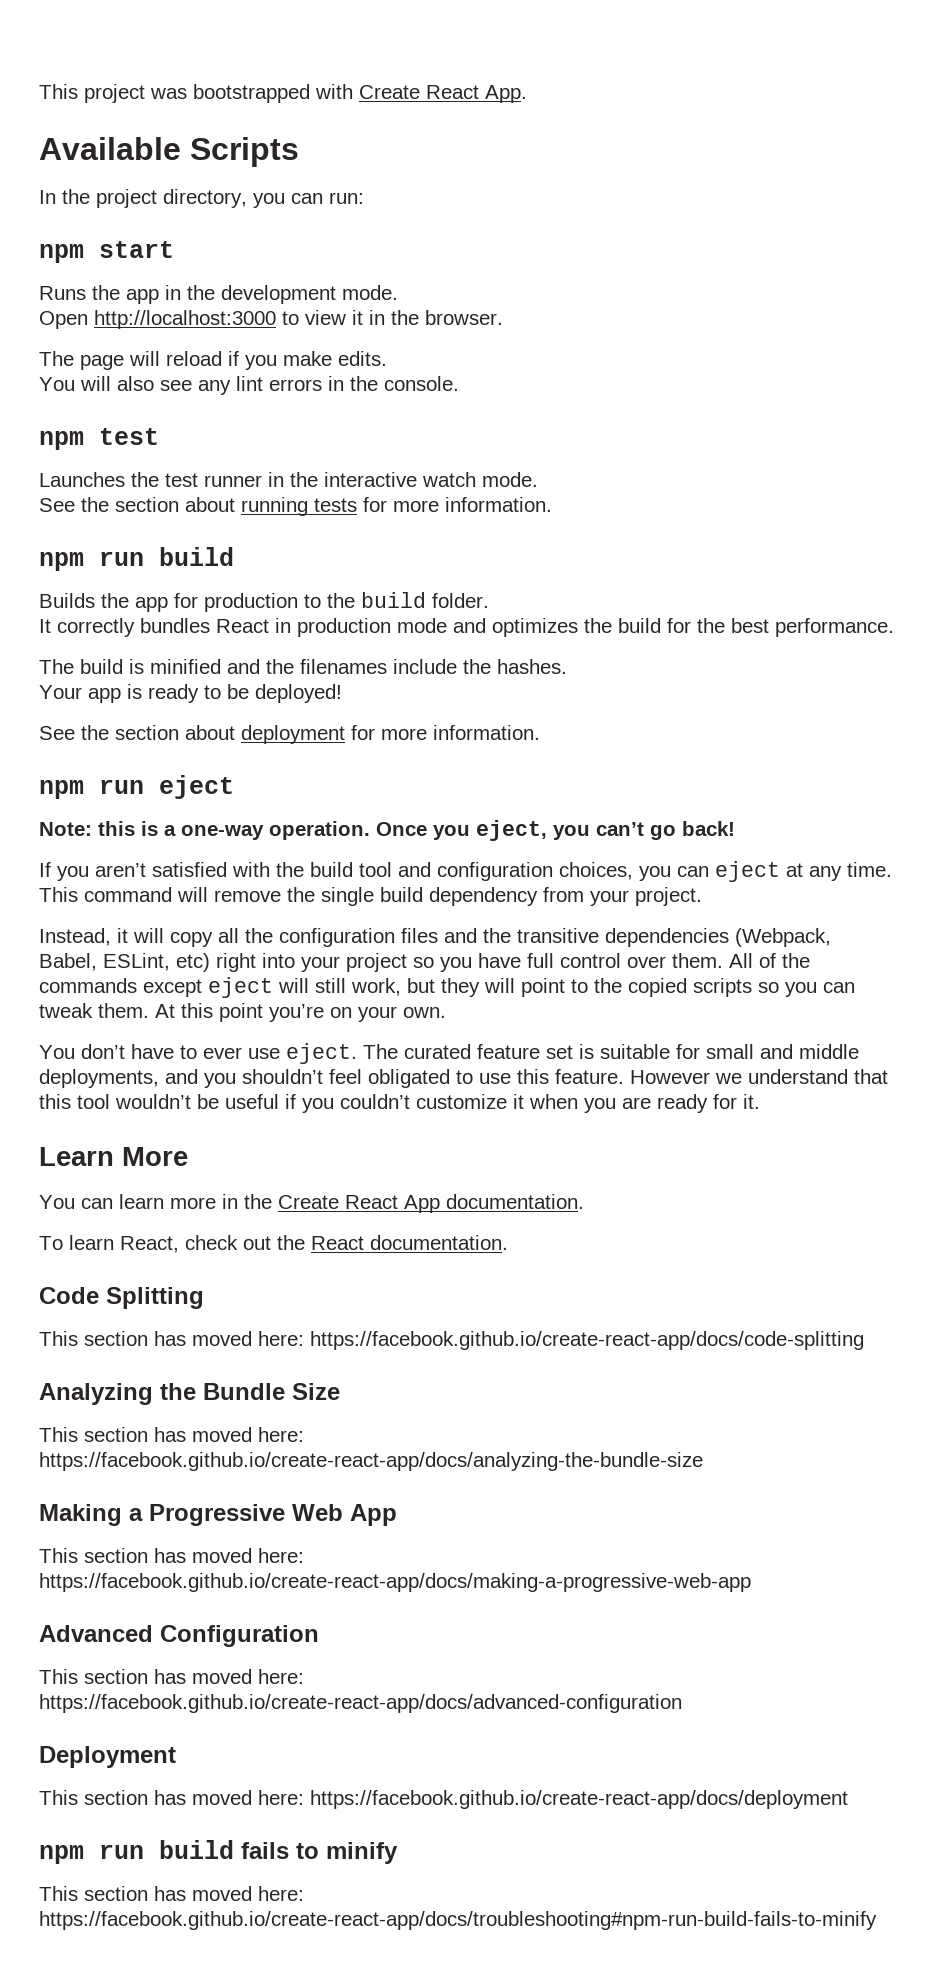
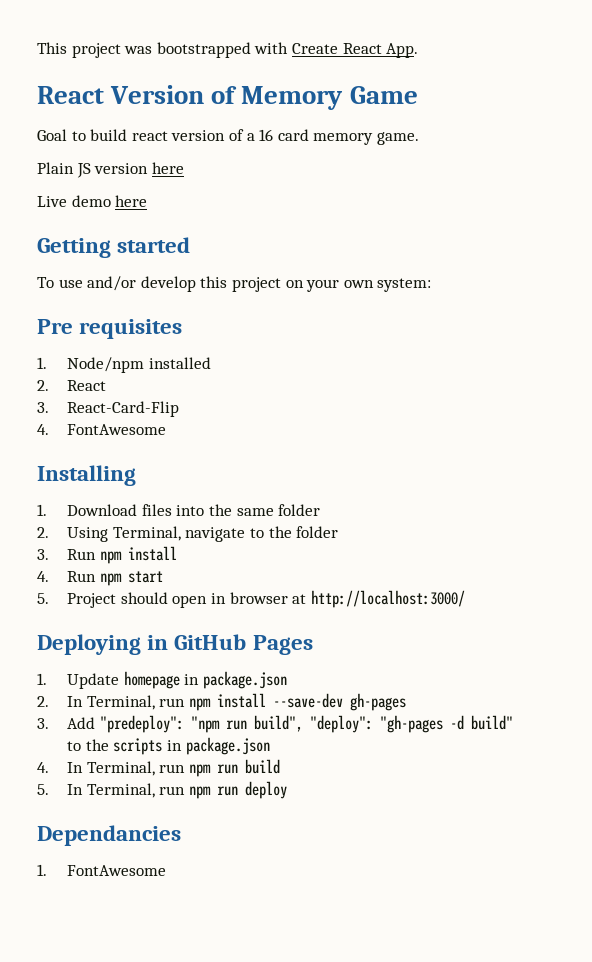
[39,137,299,167] [39,189,364,208] [39,241,174,263] [39,285,398,304] [39,310,503,329] [39,351,387,370] [39,376,459,395] [39,428,159,450] [39,472,538,487] [39,497,552,516] [39,547,234,571] [39,592,489,612] [39,618,894,637] [39,659,567,674] [39,684,342,703] [39,725,540,744] [39,775,234,799] [39,820,735,841] [39,861,892,882] [39,887,702,906] [39,928,831,947] [39,953,810,972] [39,977,855,998] [39,1003,446,1022] [39,1043,859,1064] [39,1069,888,1088] [39,1094,760,1113] [39,1147,188,1166] [39,1194,584,1213] [39,1235,508,1253] [39,1287,204,1309] [39,1331,864,1350] [39,1383,340,1405] [39,1427,304,1442] [39,1452,703,1471] [39,1504,397,1526] [39,1548,304,1563] [39,1573,751,1592] [39,1625,319,1647] [39,1669,304,1684] [39,1694,682,1713] [39,1746,176,1768] [39,1790,848,1809] [39,1840,398,1864] [39,1886,304,1901] [39,1911,877,1930] Available Scripts // In the project directory, you can run: // npm start // Runs the app in the development mode. // Open http://localhost:3000 to view it in the browser. // The page will reload if you make edits. // You will also see any lint errors in the console. // npm test // Launches the test runner in the interactive watch mode. // See the section about running tests for more information. // npm run build // Builds the app for production to the build folder. // It correctly bundles React in production mode and optimizes the build for the best performance. // The build is minified and the filenames include the hashes. // Your app is ready to be deployed! // See the section about deployment for more information. // npm run eject // Note: this is a one-way operation. Once you eject, you can’t go back! // If you aren’t satisfied with the build tool and configuration choices, you can eject at any time. This command will remove the single build dependency from your project. // Instead, it will copy all the configuration files and the transitive dependencies (Webpack, Babel, ESLint, etc) right into your project so you have full control over them. All of the commands except eject will still work, but they will point to the copied scripts so you can tweak them. At this point you’re on your own. // You don’t have to ever use eject. The curated feature set is suitable for small and middle deployments, and you shouldn’t feel obligated to use this feature. However we understand that this tool wouldn’t be useful if you couldn’t customize it when you are ready for it. // Learn More // You can learn more in the Create React App documentation. // To learn React, check out the React documentation. // Code Splitting // This section has moved here: https://facebook.github.io/create-react-app/docs/code-splitting // Analyzing the Bundle Size // This section has moved here: https://facebook.github.io/create-react-app/docs/analyzing-the-bundle-size // Making a Progressive Web App // This section has moved here: https://facebook.github.io/create-react-app/docs/making-a-progressive-web-app // Advanced Configuration // This section has moved here: https://facebook.github.io/create-react-app/docs/advanced-configuration // Deployment // This section has moved here: https://facebook.github.io/create-react-app/docs/deployment // npm run build fails to minify // This section has moved here: https://facebook.github.io/create-react-app/docs/troubleshooting#npm-run-build-fails-to-minify -> [37,85,418,110] [37,129,419,145] [37,162,184,178] [37,195,148,207] [37,237,191,258] [37,276,432,292] [37,319,183,339] [37,357,211,373] [37,380,107,391] [37,401,180,417] [37,424,167,435] [37,465,136,486] [37,504,321,516] [37,526,339,542] [37,546,177,564] [37,571,163,586] [37,590,465,608] [37,634,313,655] [37,671,287,689] [37,693,406,711] [37,715,513,733] [67,737,270,755] [37,759,280,777] [37,781,287,799] [37,825,181,846] [37,864,167,876] React Version of Memory Game // Goal to build react version of a 16 card memory game. // Plain JS version here // Live demo here // Getting started // To use and/or develop this project on your own system: // Pre requisites // 1. Node/npm installed // 2. React // 3. React-Card-Flip // 4. FontAwesome // Installing // 1. Download files into the same folder // 2. Using Terminal, navigate to the folder // 3. Run npm install // 4. Run npm start // 5. Project should open in browser at http://localhost:3000/ // Deploying in GitHub Pages // 1. Update homepage in package.json // 2. In Terminal, run npm install --save-dev gh-pages // 3. Add "predeploy": "npm run build", "deploy": "gh-pages -d build" to the scripts in package.json // 4. In Terminal, run npm run build // 5. In Terminal, run npm run deploy // Dependancies // 1. FontAwesome

